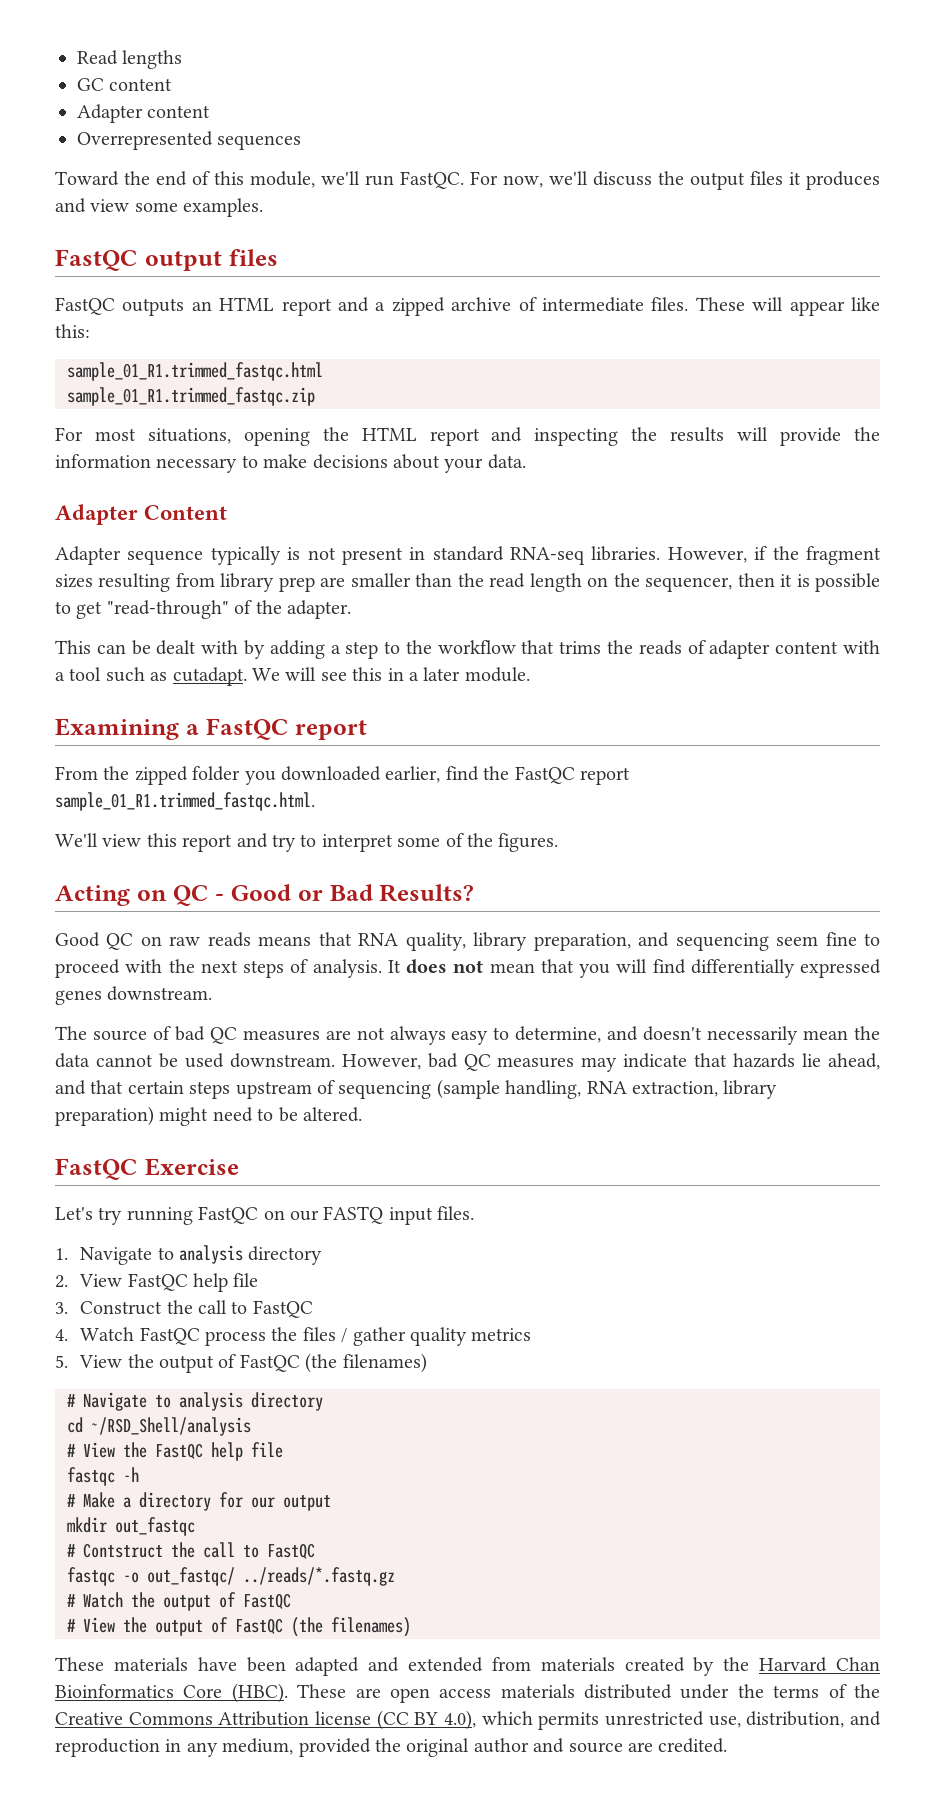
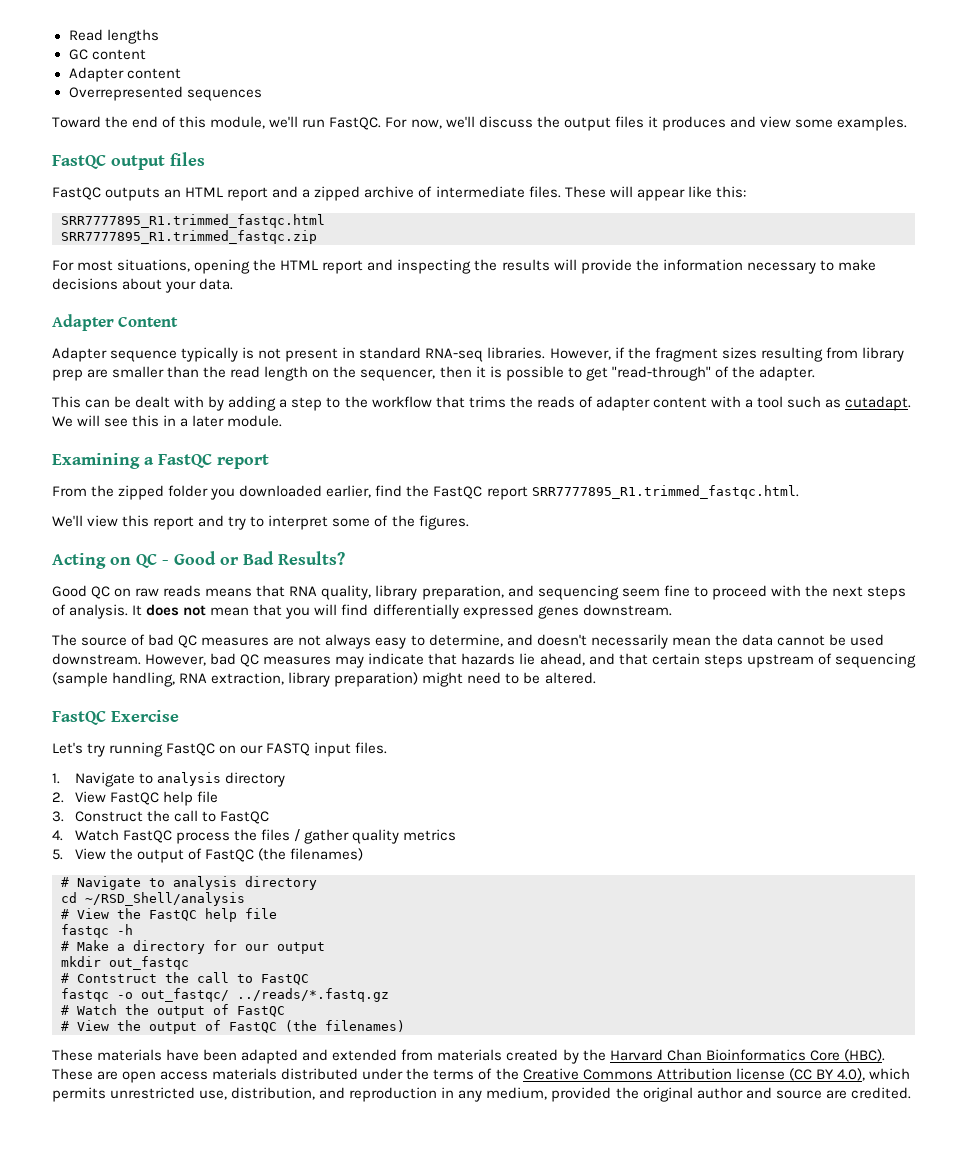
[67,362,323,381] [67,387,315,406] sample_01_R1.trimmed_fastqc.html // sample_01_R1.trimmed_fastqc.zip -> [61,214,325,228] [61,230,317,244] SRR7777895_R1.trimmed_fastqc.html // SRR7777895_R1.trimmed_fastqc.zip
[55,792,315,811] sample_01_R1.trimmed_fastqc.html. -> [531,485,799,499] SRR7777895_R1.trimmed_fastqc.html.

